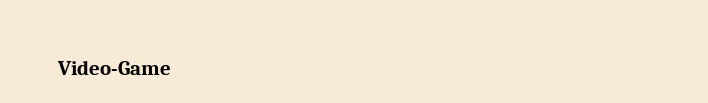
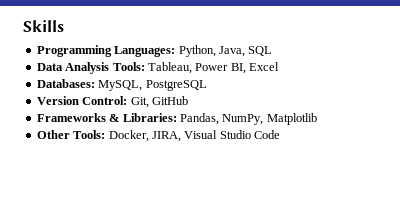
[57,60,171,75] Video-Game -> [23,20,64,32] [36,45,273,57] [36,62,279,74] [36,79,207,91] [36,96,188,108] [36,113,317,125] [36,130,280,142] Skills // Programming Languages: Python, Java, SQL // Data Analysis Tools: Tableau, Power BI, Excel // Databases: MySQL, PostgreSQL // Version Control: Git, GitHub // Frameworks & Libraries: Pandas, NumPy, Matplotlib // Other Tools: Docker, JIRA, Visual Studio Code

